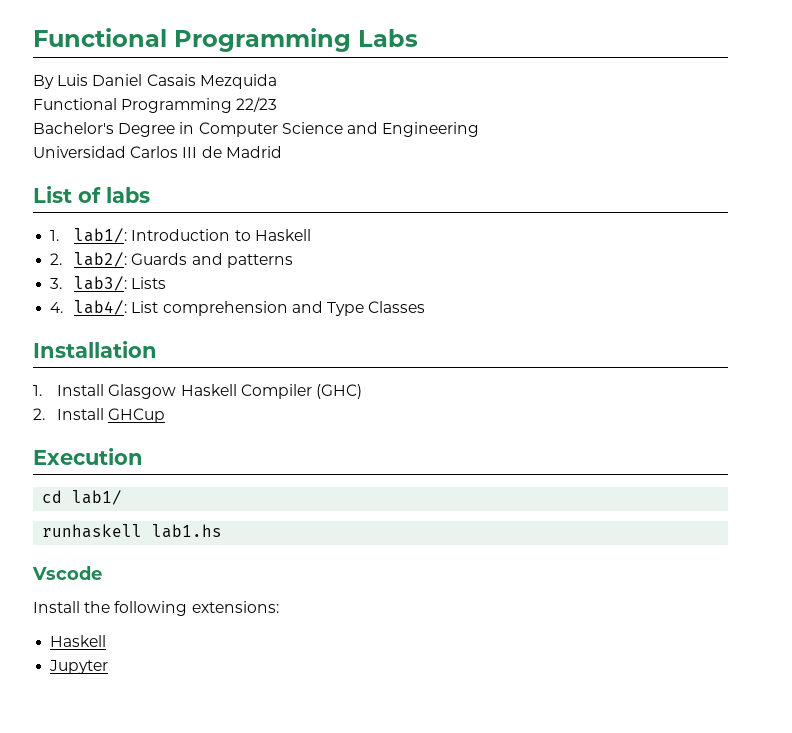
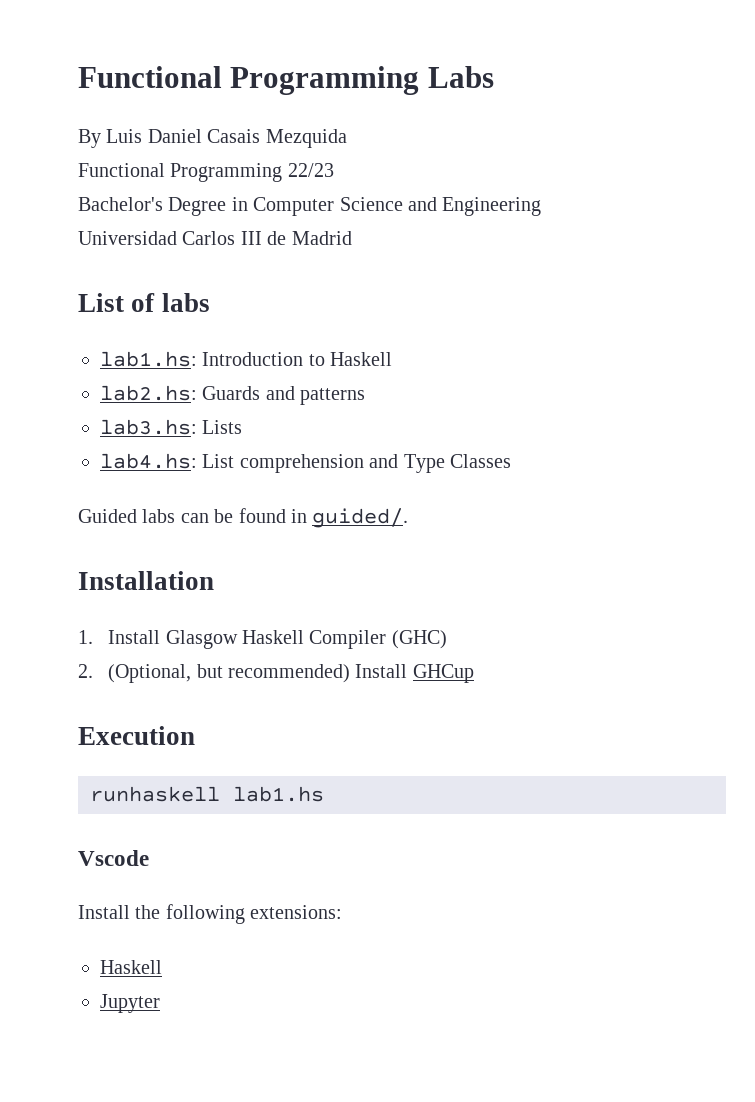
[50,228,128,243] 1. lab1/: -> [100,351,197,367] lab1.hs:
[50,252,128,267] 2. lab2/: -> [100,385,197,401] lab2.hs:
[50,276,128,291] 3. lab3/: -> [100,419,197,435] lab3.hs:
[50,300,128,315] 4. lab4/: -> [100,453,197,469] lab4.hs:
(426, 307) none -> [78,508,409,528] // Guided labs can be found in guided/.
(45, 414) none -> [108,664,350,683] (Optional, but recommended)
[42,490,123,505] // cd lab1/ -> (195, 735) none

